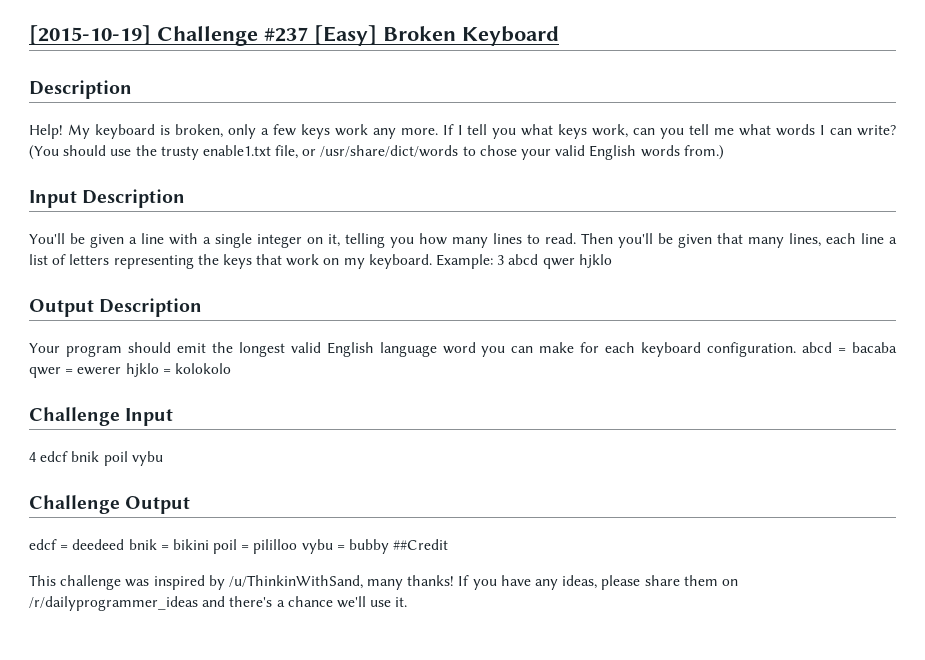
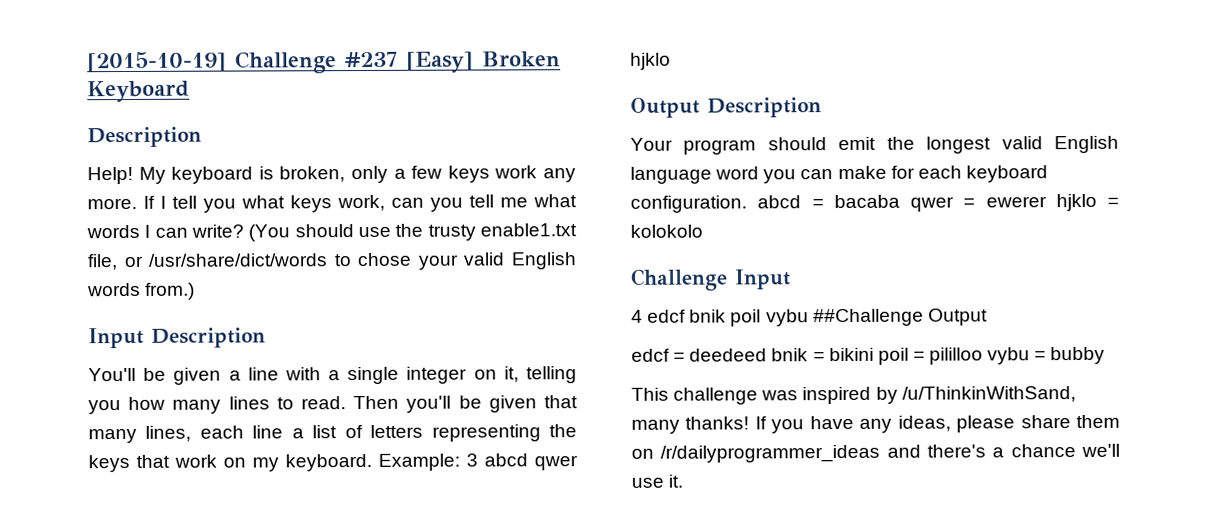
[29,495,120,514] // Challenge -> [812,308,924,327] ##Challenge
[393,539,449,550] ##Credit -> (1106, 355) none

